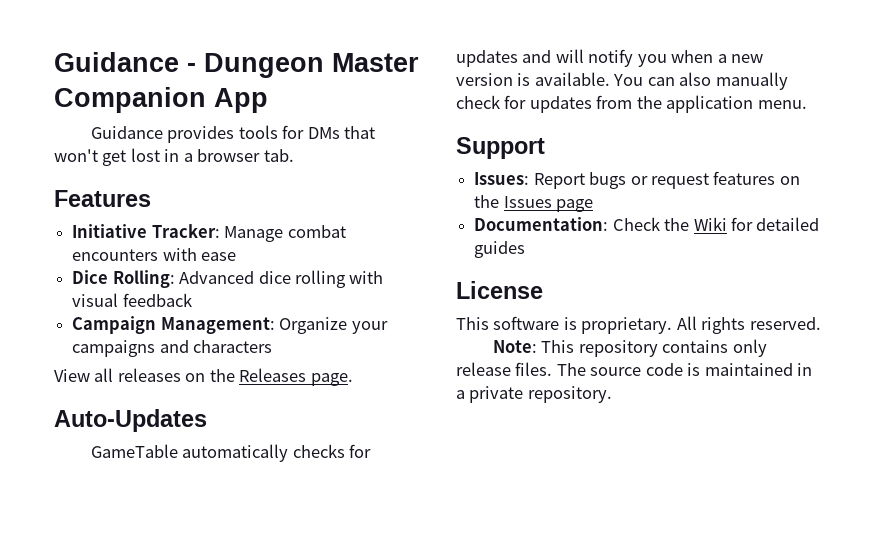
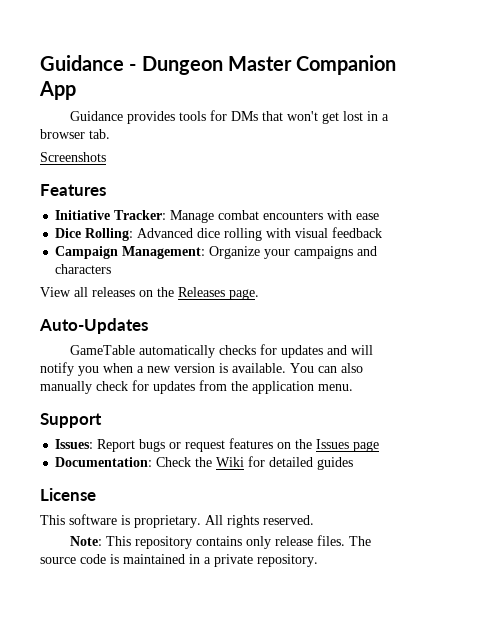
(294, 155) none -> [40,152,106,162] // Screenshots

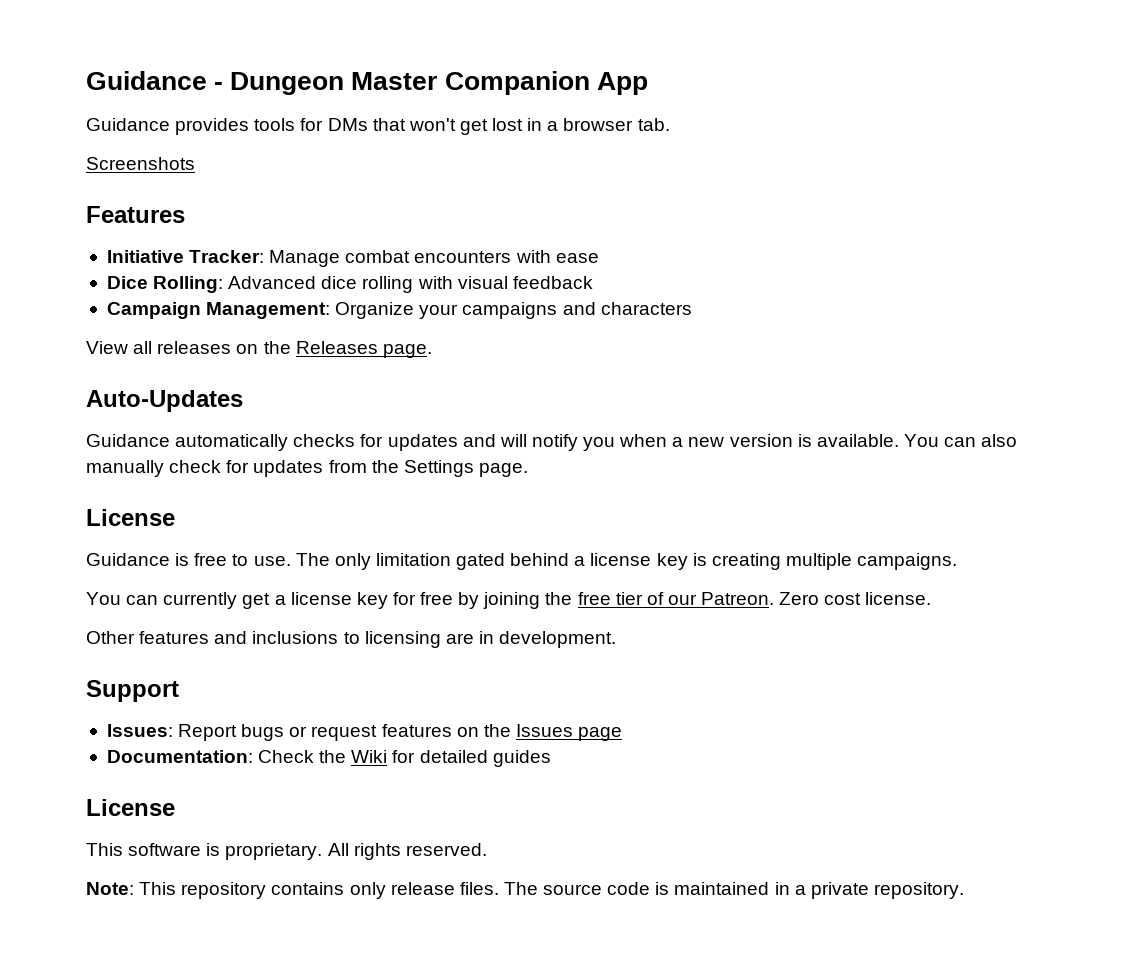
[69,345,135,355] GameTable -> [86,434,170,447] Guidance
[252,381,353,394] application menu. -> [403,460,528,477] [86,509,175,526] [86,553,958,570] [86,592,932,609] [86,631,617,648] Settings page. // License // Guidance is free to use. The only limitation gated behind a license key is creating multiple campaigns. // You can currently get a license key for free by joining the free tier of our Patreon. Zero cost license. // Other features and inclusions to licensing are in development.

